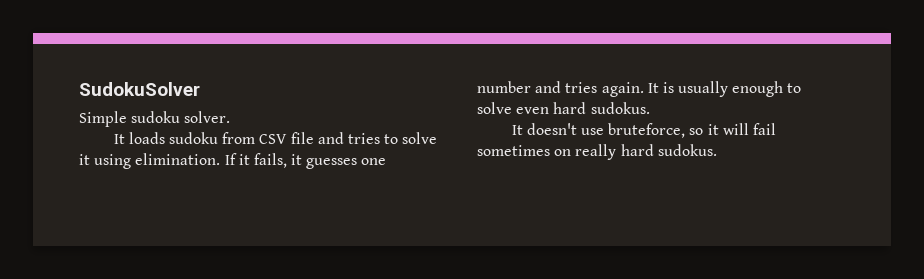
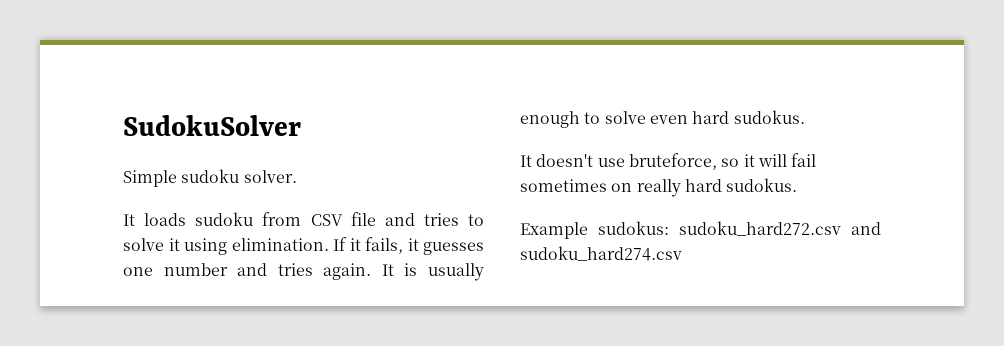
(717, 150) none -> [520,221,881,239] [520,246,682,261] // Example sudokus: sudoku_hard272.csv and sudoku_hard274.csv

